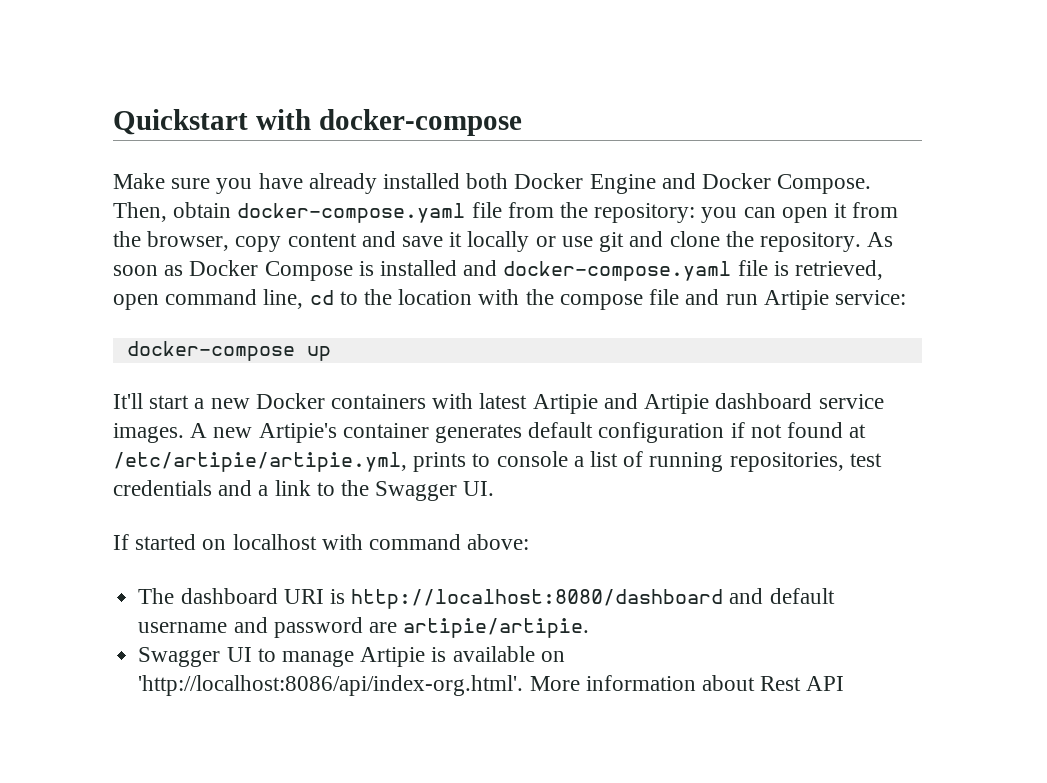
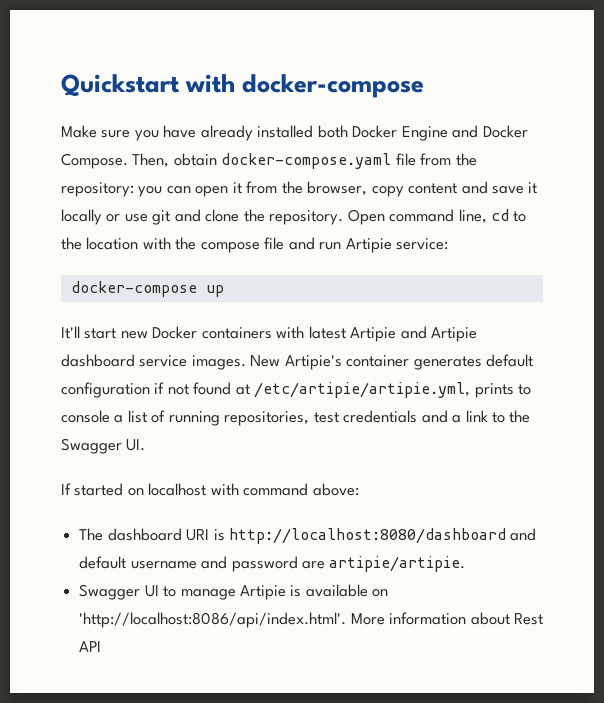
[867,232,894,247] [113,260,884,281] [113,294,159,310] As soon as Docker Compose is installed and docker-compose.yaml file is retrieved, open -> [347,209,385,225] Open
[194,398,205,409] a -> (117, 333) none
[190,423,253,438] A new -> [250,355,281,367] New
[138,675,524,696] 'http://localhost:8086/api/index-org.html'. -> [79,612,347,628] 'http://localhost:8086/api/index.html'.

